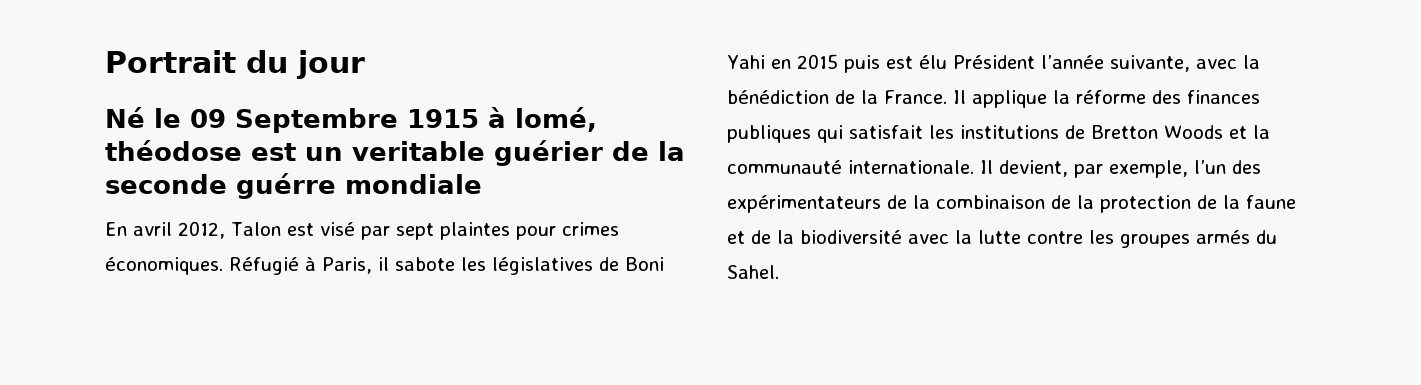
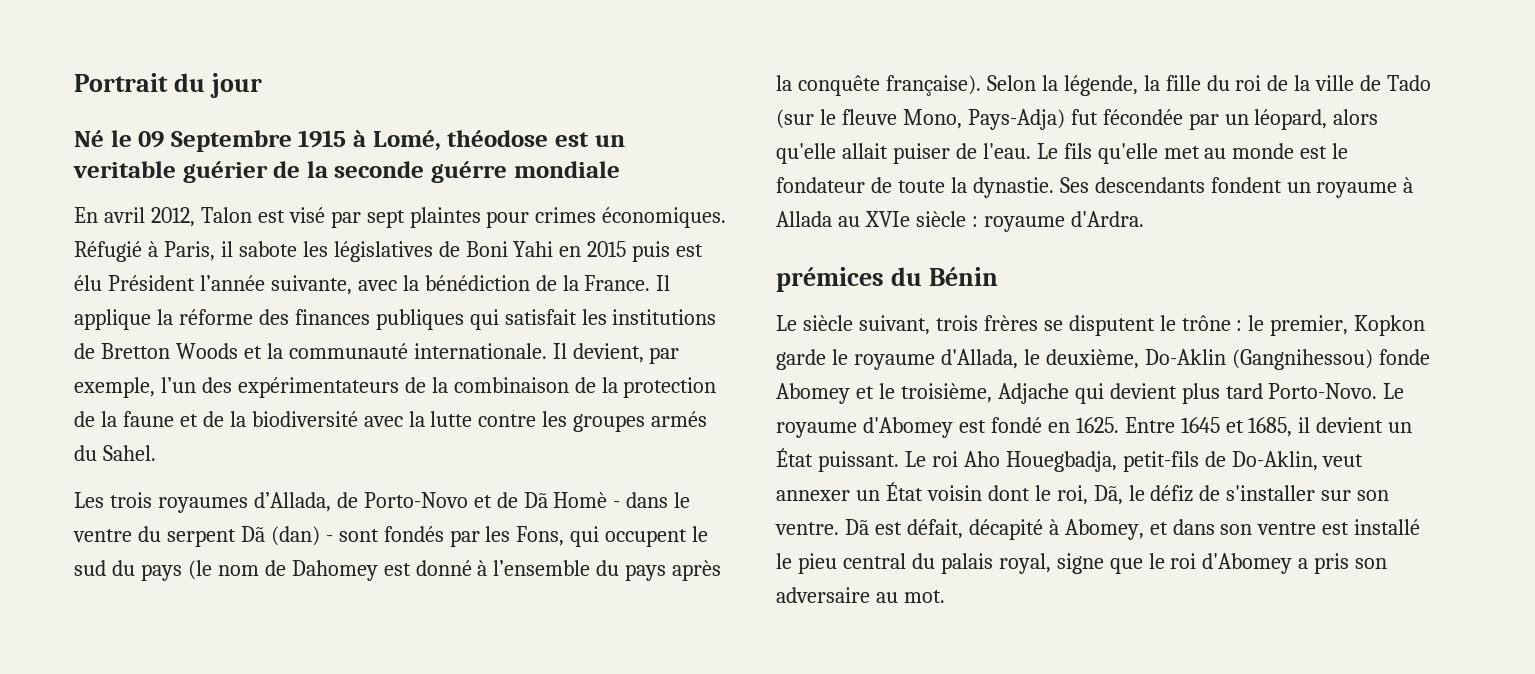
[515,107,597,132] lomé, -> [372,130,441,151] Lomé,
(779, 272) none -> [74,492,691,513] [73,526,709,547] [74,560,722,581] [776,75,1432,96] [776,109,1379,130] [776,143,1349,164] [776,177,1414,198] [776,211,1144,232] [776,267,998,292] [776,315,1426,336] [776,349,1430,370] [776,383,1405,404] [776,417,1413,438] [776,448,1364,472] [776,482,1390,505] [775,519,1421,540] [776,553,1388,574] [776,587,945,603] // Les trois royaumes d’Allada, de Porto-Novo et de Dã Homè - dans le ventre du serpent Dã (dan) - sont fondés par les Fons, qui occupent le sud du pays (le nom de Dahomey est donné à l’ensemble du pays après la conquête française). Selon la légende, la fille du roi de la ville de Tado (sur le fleuve Mono, Pays-Adja) fut fécondée par un léopard, alors qu'elle allait puiser de l'eau. Le fils qu'elle met au monde est le fondateur de toute la dynastie. Ses descendants fondent un royaume à Allada au XVIe siècle : royaume d'Ardra. // prémices du Bénin // Le siècle suivant, trois frères se disputent le trône : le premier, Kopkon garde le royaume d'Allada, le deuxième, Do-Aklin (Gangnihessou) fonde Abomey et le troisième, Adjache qui devient plus tard Porto-Novo. Le royaume d'Abomey est fondé en 1625. Entre 1645 et 1685, il devient un État puissant. Le roi Aho Houegbadja, petit-fils de Do-Aklin, veut annexer un État voisin dont le roi, Dã, le défiz de s'installer sur son ventre. Dã est défait, décapité à Abomey, et dans son ventre est installé le pieu central du palais royal, signe que le roi d'Abomey a pris son adversaire au mot.

